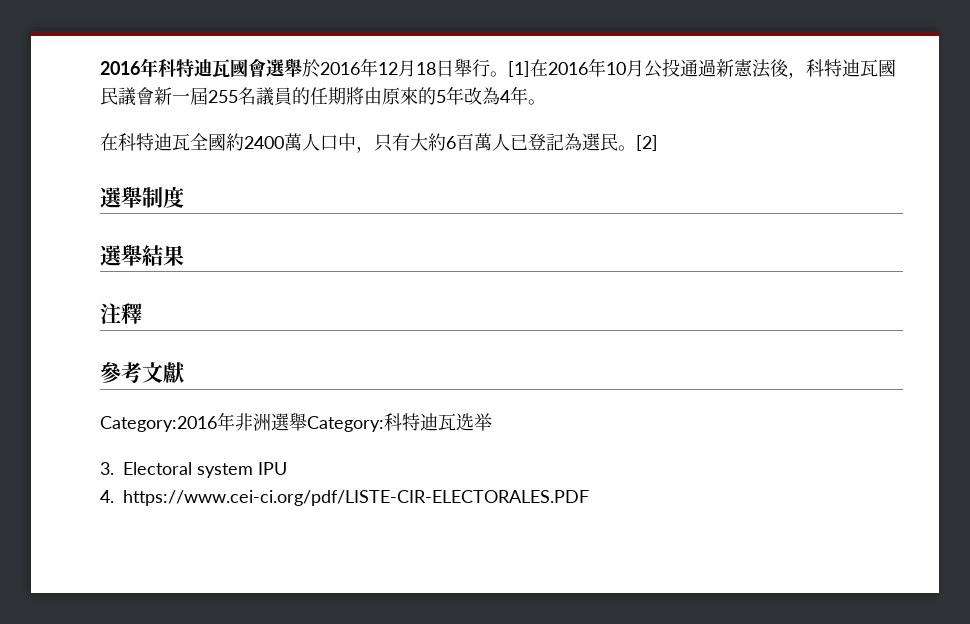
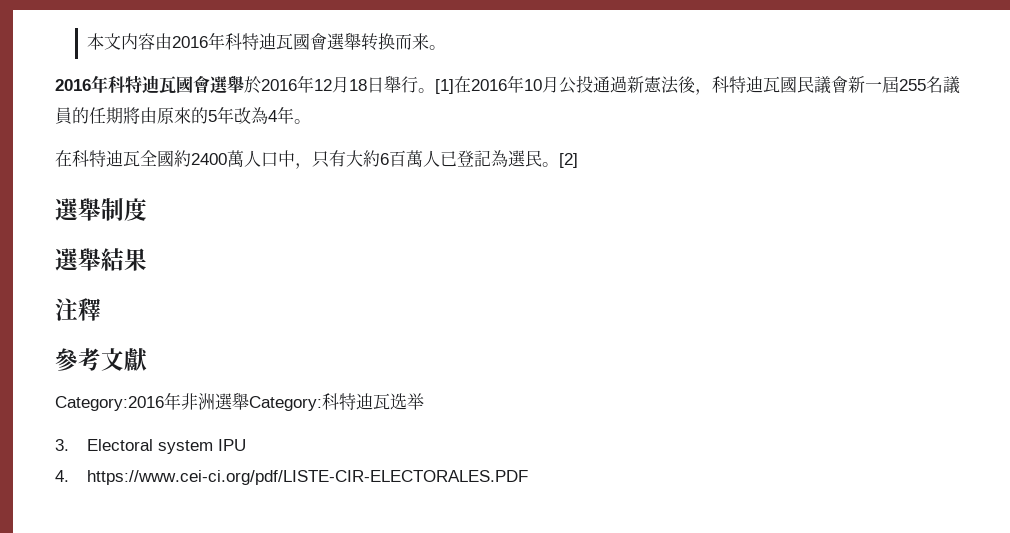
(100, 68) none -> [87,32,447,51] 本文内容由2016年科特迪瓦國會選舉转换而来。 //

